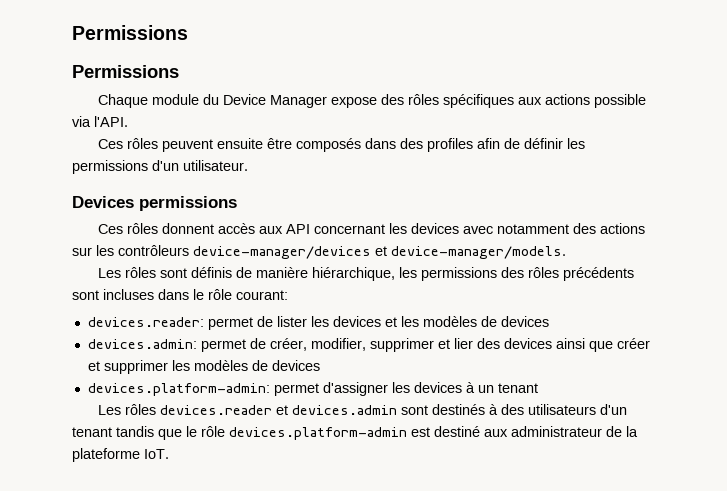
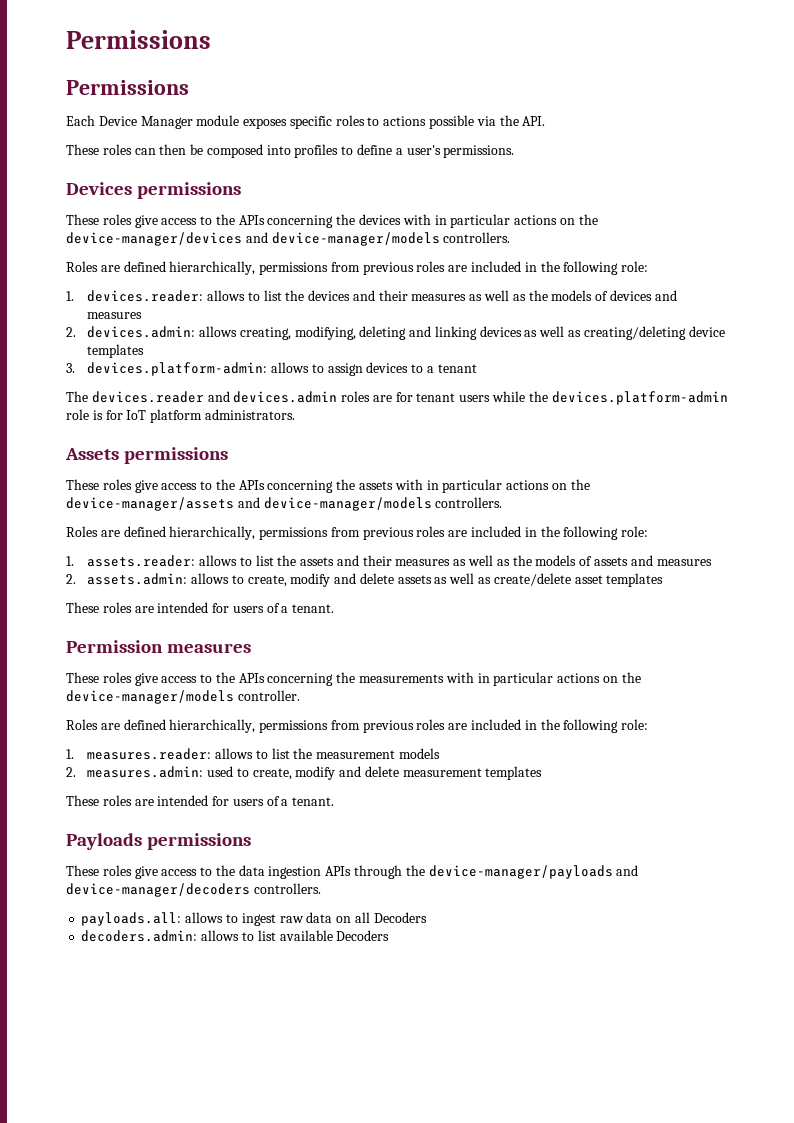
[98,94,647,108] [72,116,128,127] [98,138,586,152] [72,160,248,174] [72,196,237,211] [98,223,646,234] [72,245,566,259] [98,267,635,281] [72,289,288,300] [87,316,549,330] [87,338,650,352] [87,360,320,374] [87,382,538,396] [98,404,628,415] [72,426,638,440] [72,448,169,462] Chaque module du Device Manager expose des rôles spécifiques aux actions possible via l'API. // Ces rôles peuvent ensuite être composés dans des profiles afin de définir les permissions d'un utilisateur. // Devices permissions // Ces rôles donnent accès aux API concernant les devices avec notamment des actions sur les contrôleurs device-manager/devices et device-manager/models. // Les rôles sont définis de manière hiérarchique, les permissions des rôles précédents sont incluses dans le rôle courant: // devices.reader: permet de lister les devices et les modèles de devices // devices.admin: permet de créer, modifier, supprimer et lier des devices ainsi que créer et supprimer les modèles de devices // devices.platform-admin: permet d'assigner les devices à un tenant // Les rôles devices.reader et devices.admin sont destinés à des utilisateurs d'un tenant tandis que le rôle devices.platform-admin est destiné aux administrateur de la plateforme IoT. -> [66,115,546,129] [66,144,515,158] [66,182,242,199] [66,214,598,228] [66,232,511,246] [66,261,649,275] [66,290,677,302] [87,312,143,319] [66,326,725,340] [87,344,145,358] [66,362,477,376] [66,391,728,405] [66,409,295,423] [65,447,229,464] [66,479,590,493] [66,497,503,511] [66,526,649,540] [66,555,712,567] [66,573,664,587] [66,602,335,613] [66,640,252,653] [66,672,641,686] [66,690,300,704] [66,719,649,733] [66,748,440,760] [66,766,543,780] [66,795,335,806] [66,833,252,850] [66,865,639,879] [66,883,321,897] [81,912,427,926] [81,930,390,942] Each Device Manager module exposes specific roles to actions possible via the API. // These roles can then be composed into profiles to define a user's permissions. // Devices permissions // These roles give access to the APIs concerning the devices with in particular actions on the device-manager/devices and device-manager/models controllers. // Roles are defined hierarchically, permissions from previous roles are included in the following role: // 1. devices.reader: allows to list the devices and their measures as well as the models of devices and measures // 2. devices.admin: allows creating, modifying, deleting and linking devices as well as creating/deleting device templates // 3. devices.platform-admin: allows to assign devices to a tenant // The devices.reader and devices.admin roles are for tenant users while the devices.platform-admin role is for IoT platform administrators. // Assets permissions // These roles give access to the APIs concerning the assets with in particular actions on the device-manager/assets and device-manager/models controllers. // Roles are defined hierarchically, permissions from previous roles are included in the following role: // 1. assets.reader: allows to list the assets and their measures as well as the models of assets and measures // 2. assets.admin: allows to create, modify and delete assets as well as create/delete asset templates // These roles are intended for users of a tenant. // Permission measures // These roles give access to the APIs concerning the measurements with in particular actions on the device-manager/models controller. // Roles are defined hierarchically, permissions from previous roles are included in the following role: // 1. measures.reader: allows to list the measurement models // 2. measures.admin: used to create, modify and delete measurement templates // These roles are intended for users of a tenant. // Payloads permissions // These roles give access to the data ingestion APIs through the device-manager/payloads and device-manager/decoders controllers. // payloads.all: allows to ingest raw data on all Decoders // decoders.admin: allows to list available Decoders

